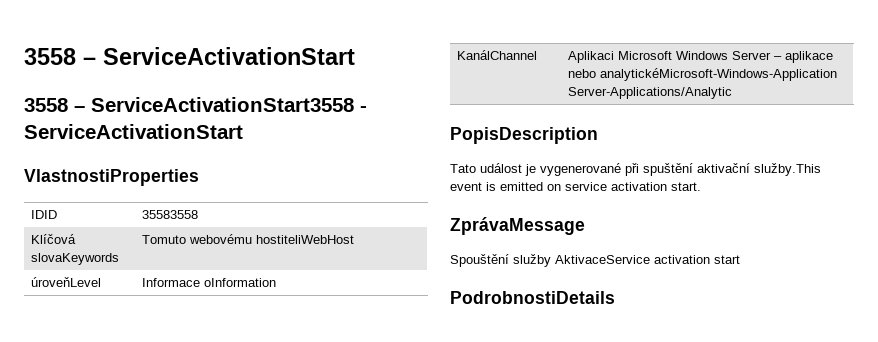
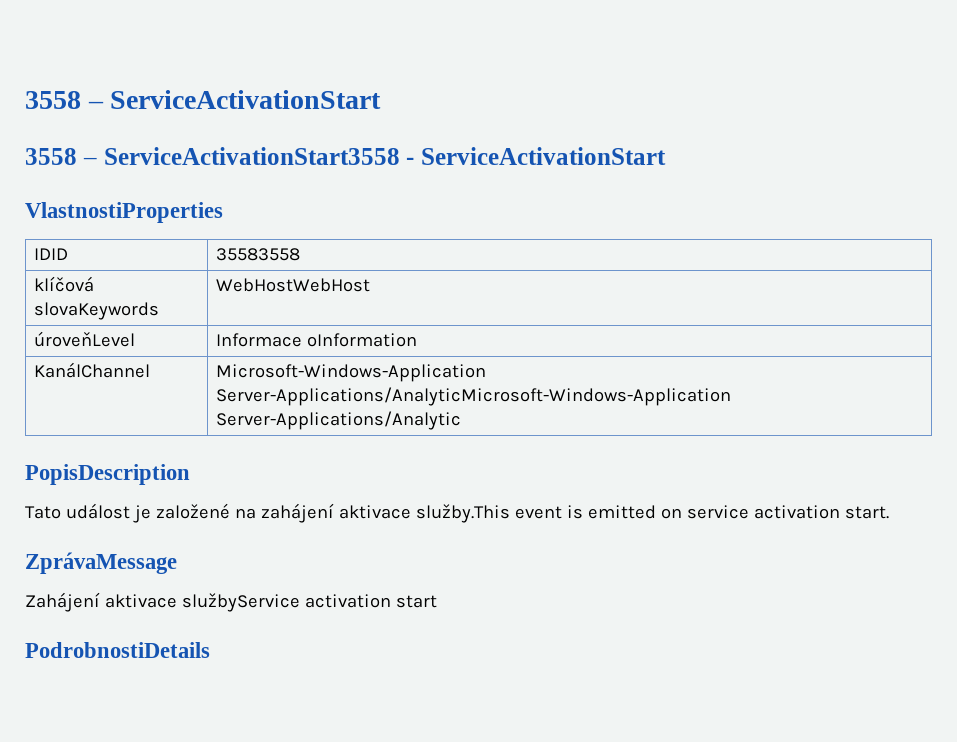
[31,234,77,244] Klíčová -> [34,276,95,292] klíčová
[142,234,355,244] Tomuto webovému hostiteliWebHost -> [216,278,371,292] WebHostWebHost
[568,51,834,63] [568,68,838,81] Aplikaci Microsoft Windows Server – aplikace nebo analytickéMicrosoft-Windows-Application -> [216,364,487,382] [216,387,732,406] Microsoft-Windows-Application Server-Applications/AnalyticMicrosoft-Windows-Application
[540,163,750,176] vygenerované při spuštění aktivační -> [155,503,411,523] založené na zahájení aktivace
[450,254,650,267] Spouštění služby AktivaceService -> [25,592,300,612] Zahájení aktivace službyService

